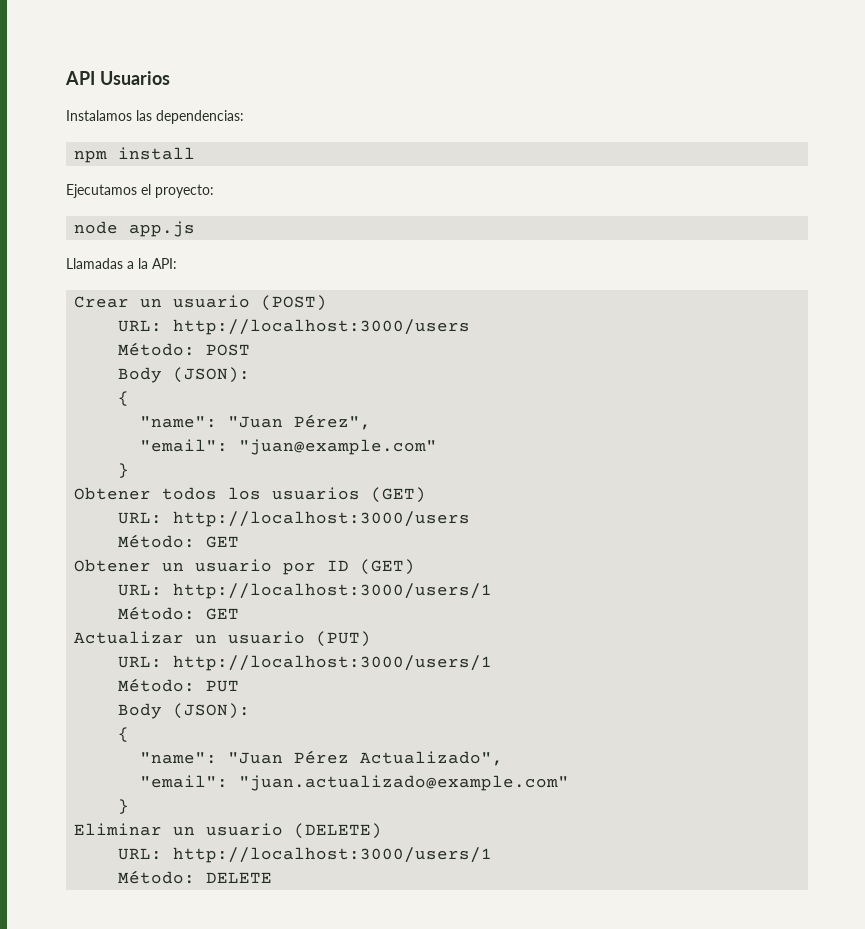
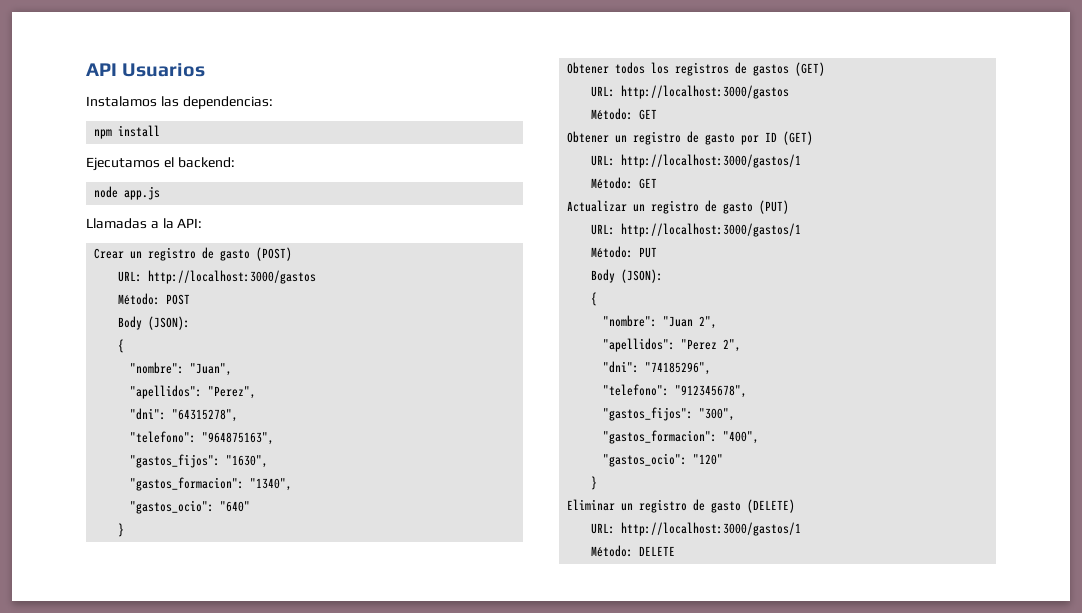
[155,184,214,198] proyecto: -> [177,157,235,168] backend:
[173,295,251,308] usuario -> [148,247,251,261] registro de gasto
[173,319,471,335] http://localhost:3000/users -> [148,270,317,284] http://localhost:3000/gastos
[140,414,372,430] [140,439,438,455] "name": "Juan Pérez", // "email": "juan@example.com" -> [130,362,233,376] [130,385,257,399] [130,408,239,422] [130,431,275,445] [130,454,269,468] [130,477,293,491] [130,500,251,514] "nombre": "Juan", // "apellidos": "Perez", // "dni": "64315278", // "telefono": "964875163", // "gastos_fijos": "1630", // "gastos_formacion": "1340", // "gastos_ocio": "640"
[272,487,427,503] [118,511,471,527] usuarios (GET) // URL: http://localhost:3000/users -> [675,62,826,76] [591,85,790,99] registros de gastos (GET) // URL: http://localhost:3000/gastos
[195,559,273,572] usuario -> [633,131,736,145] registro de gasto
[173,583,493,599] http://localhost:3000/users/1 -> [621,154,802,168] http://localhost:3000/gastos/1
[228,631,306,644] usuario -> [651,200,754,214] registro de gasto
[173,655,493,671] http://localhost:3000/users/1 -> [621,223,802,237] http://localhost:3000/gastos/1
[140,750,504,766] [140,775,570,791] "name": "Juan Pérez Actualizado", // "email": "juan.actualizado@example.com" -> [603,315,718,329] [603,338,742,352] [603,361,712,375] [603,384,748,398] [603,407,736,421] [603,430,760,444] [603,453,724,467] "nombre": "Juan 2", // "apellidos": "Perez 2", // "dni": "74185296", // "telefono": "912345678", // "gastos_fijos": "300", // "gastos_formacion": "400", // "gastos_ocio": "120"
[206,823,284,836] usuario -> [639,499,742,513] registro de gasto
[173,847,493,863] http://localhost:3000/users/1 -> [621,522,802,536] http://localhost:3000/gastos/1

